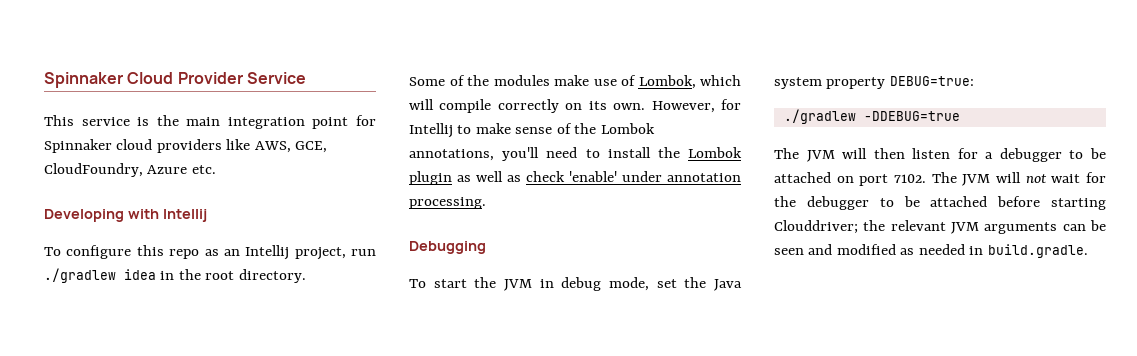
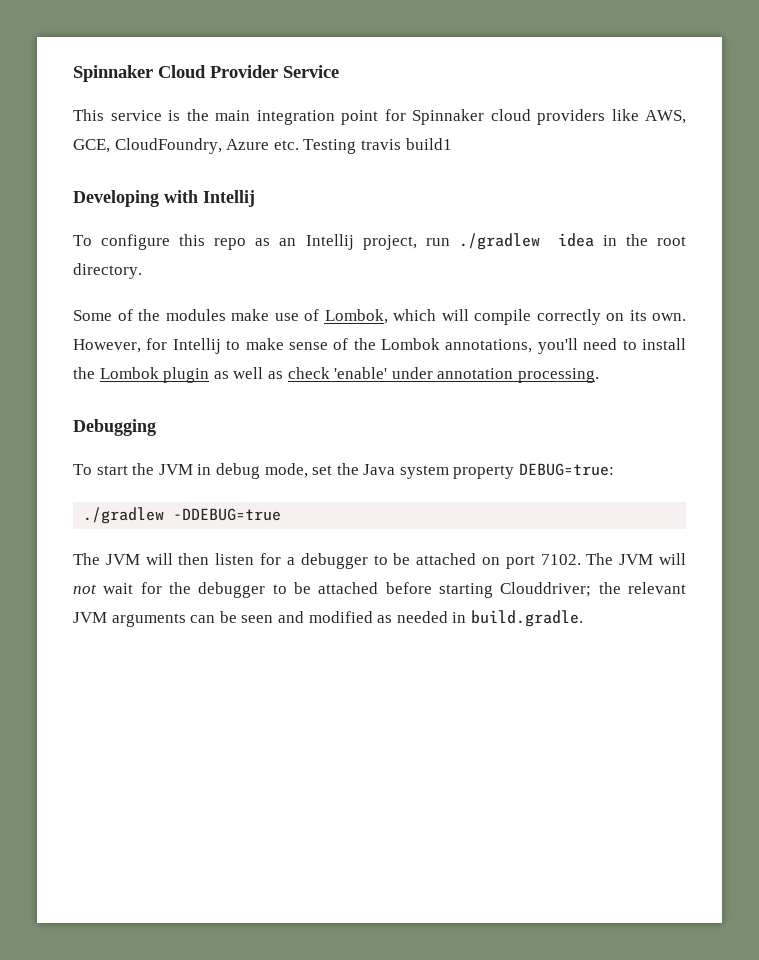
(216, 169) none -> [303,138,452,154] Testing travis build1

